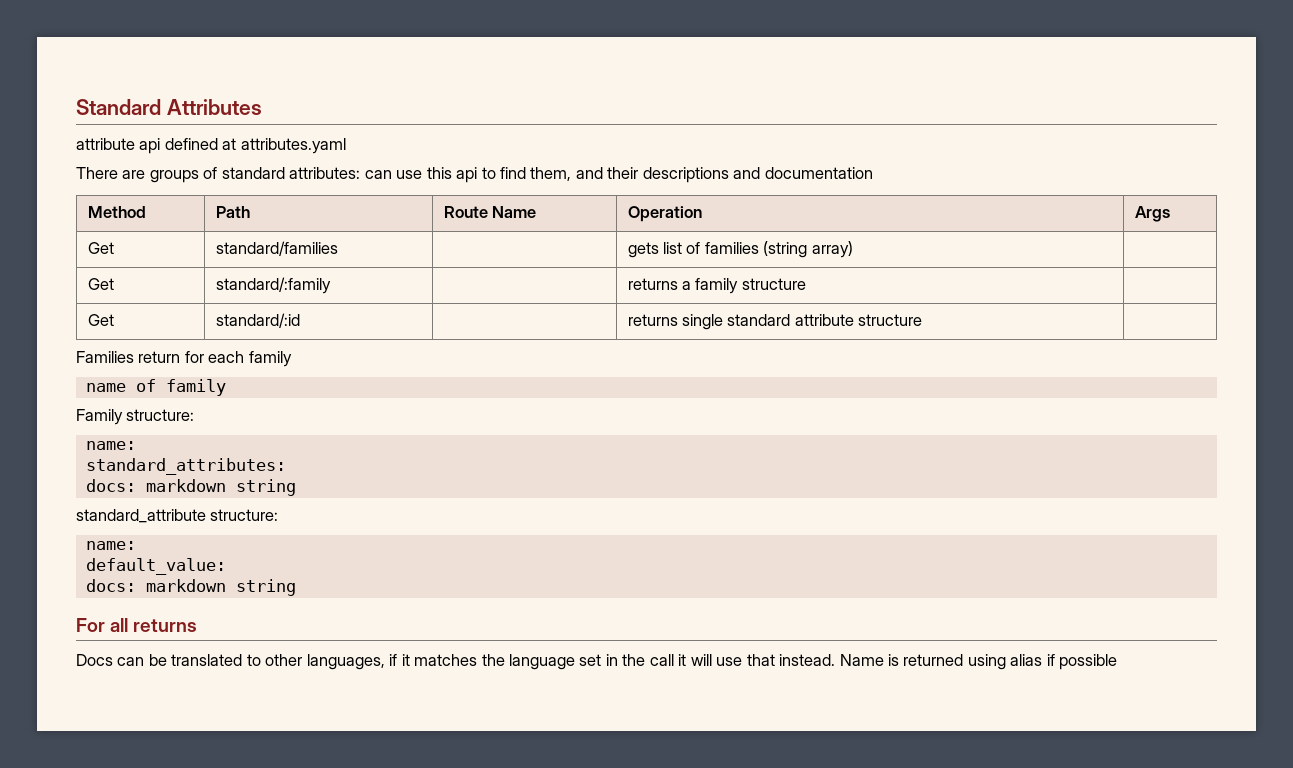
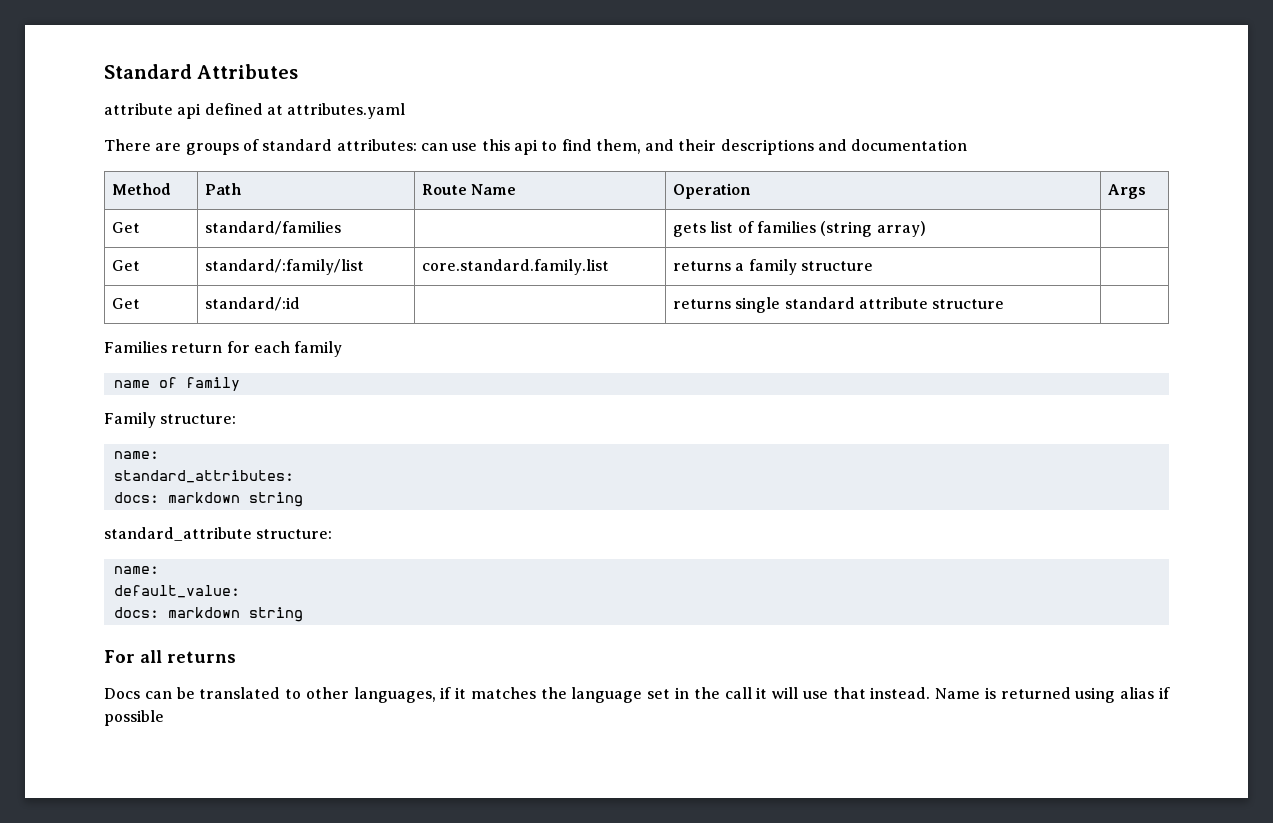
[215,277,331,294] standard/:family | -> [205,259,365,275] [422,259,610,275] standard/:family/list | core.standard.family.list

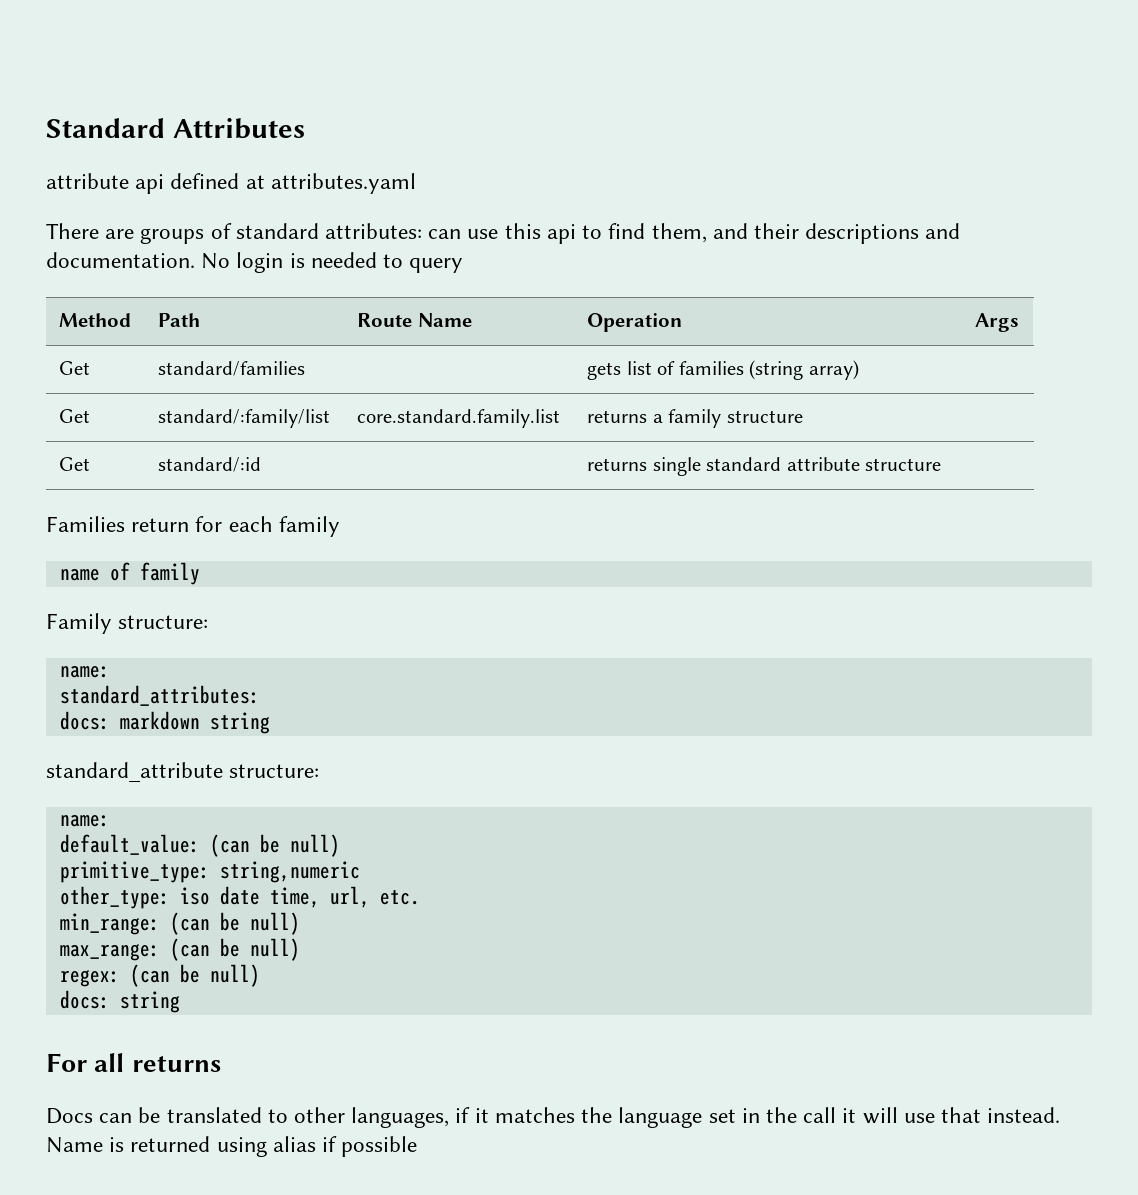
[851,139,968,151] documentation -> [46,252,464,273] documentation. No login is needed to query
[113,607,240,618] // docs: markdown -> [209,834,340,857] [59,861,360,883] [59,886,420,909] [59,912,300,935] [59,938,300,961] [59,964,260,987] [59,990,110,1009] (can be null) // primitive_type: string,numeric // other_type: iso date time, url, etc. // min_range: (can be null) // max_range: (can be null) // regex: (can be null) // docs:

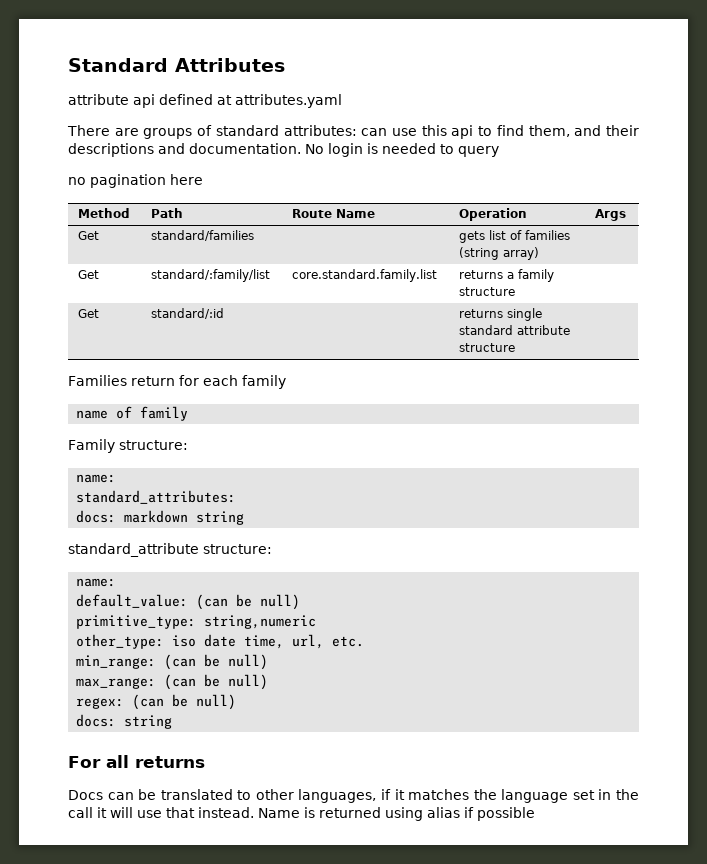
(464, 265) none -> [68,174,203,188] // no pagination here

